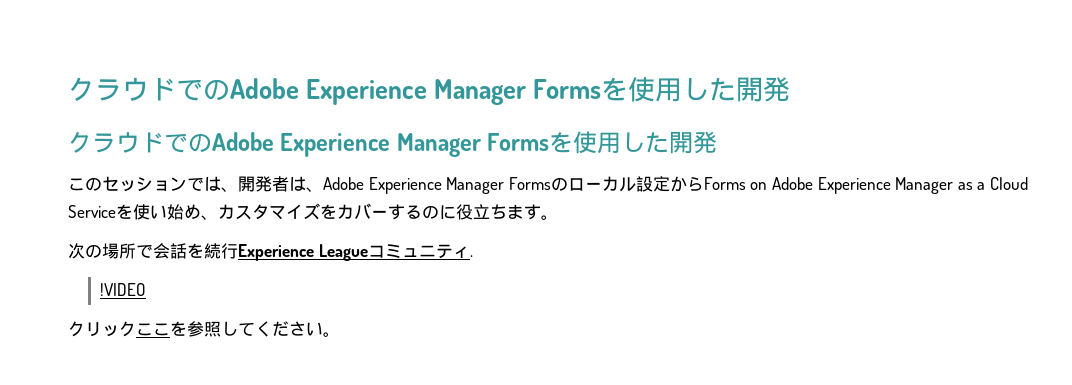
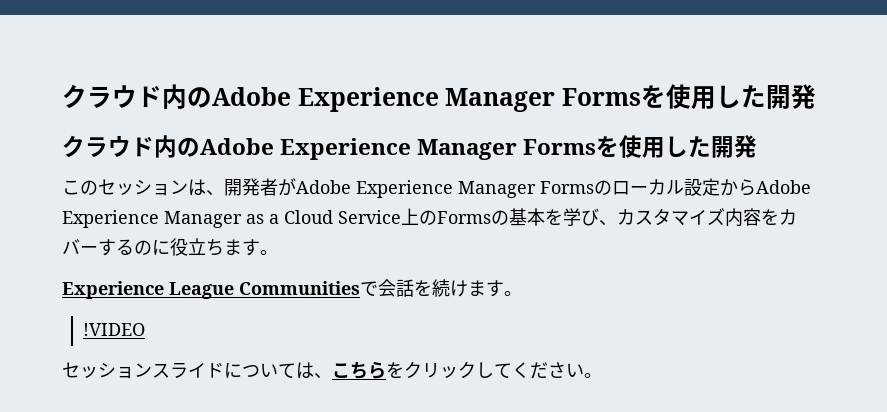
[68,77,203,101] クラウドで -> [62,84,187,109] クラウド内
[164,134,188,153] で -> [154,135,177,158] 内
[187,177,204,191] で -> (188, 187) none
[289,176,323,192] は、 -> [278,178,296,196] が
[703,177,768,190] Forms on -> (756, 187) none
[116,204,201,220] を使い始め -> [401,208,599,226] 上のFormsの基本を学び
(320, 211) none -> [725,208,761,227] 内容
[68,243,473,261] [100,283,147,296] [68,321,221,337] 次の場所で会話を続行Experience Leagueコミュニティ. // !VIDEO // クリックここを参照 -> [62,279,522,299] [83,323,146,336] [62,361,476,379] Experience League Communitiesで会話を続けます。 // !VIDEO // セッションスライドについては、こちらをクリック

